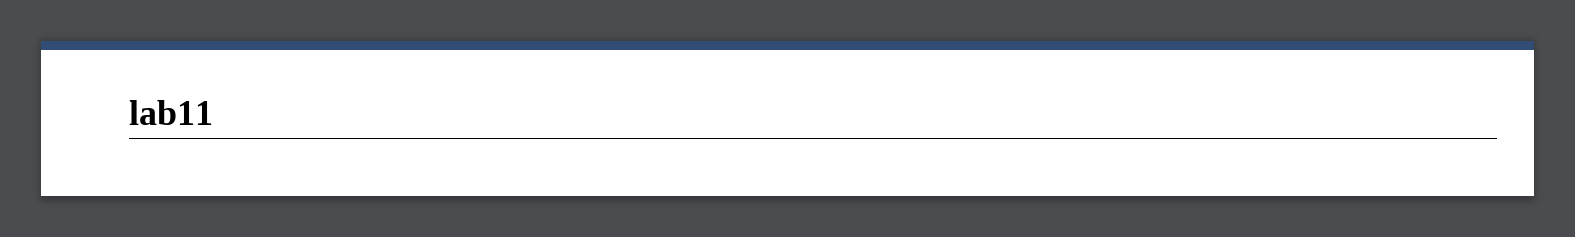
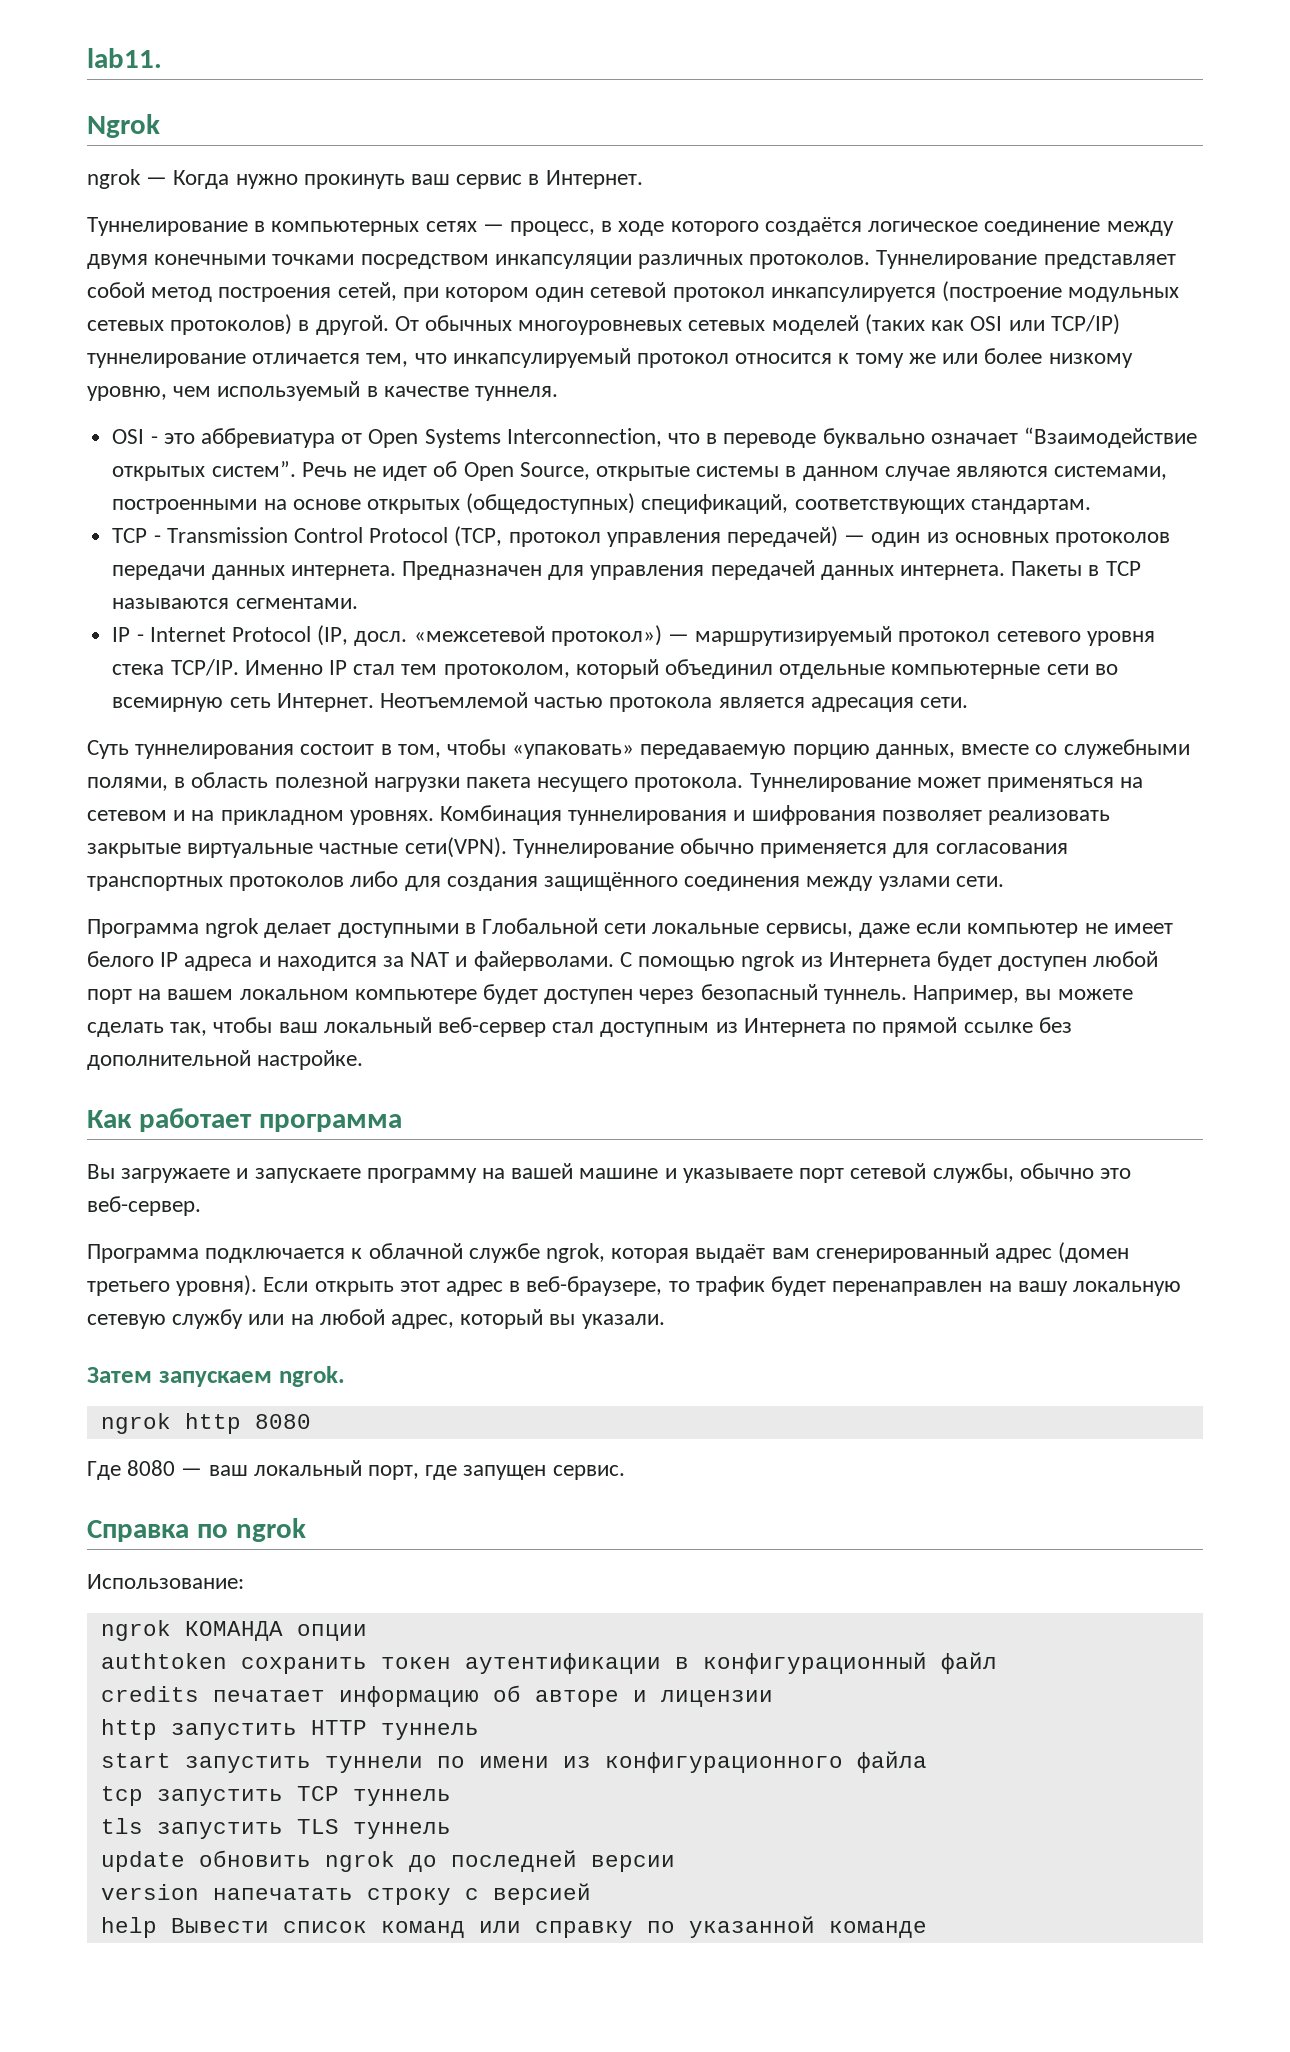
[129,100,213,125] lab11 -> [87,48,162,68] [87,114,160,138] [87,169,643,189] [87,217,1174,236] [87,250,1176,269] [87,281,1180,302] [87,314,1120,335] [87,348,1133,368] [87,381,559,401] [112,427,1198,448] [112,461,1168,481] [112,493,1091,514] [112,526,1171,547] [112,560,1141,580] [112,598,358,609] [112,625,1155,646] [112,659,1118,679] [112,692,968,712] [87,739,1190,759] [87,772,1144,792] [87,805,1111,825] [87,837,1068,858] [87,871,1004,891] [87,918,1173,938] [87,951,1159,971] [87,984,1133,1004] [87,1017,1072,1037] [87,1050,364,1070] [87,1108,402,1132] [87,1163,1131,1183] [87,1196,201,1216] [87,1242,1130,1263] [87,1275,1181,1296] [87,1309,665,1329] [87,1366,345,1387] [100,1413,311,1434] [87,1460,625,1480] [87,1518,306,1542] [87,1574,244,1589] [100,1620,367,1641] [100,1652,997,1674] [100,1685,773,1707] [100,1719,479,1740] [100,1751,927,1773] [100,1786,451,1806] [100,1818,451,1839] [100,1850,675,1872] [100,1883,591,1905] [100,1916,927,1938] lab11. // Ngrok // ngrok — Когда нужно прокинуть ваш сервис в Интернет. // Туннелирование в компьютерных сетях — процесс, в ходе которого создаётся логическое соединение между двумя конечными точками посредством инкапсуляции различных протоколов. Туннелирование представляет собой метод построения сетей, при котором один сетевой протокол инкапсулируется (построение модульных сетевых протоколов) в другой. От обычных многоуровневых сетевых моделей (таких как OSI или TCP/IP) туннелирование отличается тем, что инкапсулируемый протокол относится к тому же или более низкому уровню, чем используемый в качестве туннеля. // OSI - это аббревиатура от Open Systems Interconnection, что в переводе буквально означает “Взаимодействие открытых систем”. Речь не идет об Open Source, открытые системы в данном случае являются системами, построенными на основе открытых (общедоступных) спецификаций, соответствующих стандартам. // TCP - Transmission Control Protocol (TCP, протокол управления передачей) — один из основных протоколов передачи данных интернета. Предназначен для управления передачей данных интернета. Пакеты в TCP называются сегментами. // IP - Internet Protocol (IP, досл. «межсетевой протокол») — маршрутизируемый протокол сетевого уровня стека TCP/IP. Именно IP стал тем протоколом, который объединил отдельные компьютерные сети во всемирную сеть Интернет. Неотъемлемой частью протокола является адресация сети. // Суть туннелирования состоит в том, чтобы «упаковать» передаваемую порцию данных, вместе со служебными полями, в область полезной нагрузки пакета несущего протокола. Туннелирование может применяться на сетевом и на прикладном уровнях. Комбинация туннелирования и шифрования позволяет реализовать закрытые виртуальные частные сети(VPN). Туннелирование обычно применяется для согласования транспортных протоколов либо для создания защищённого соединения между узлами сети. // Программа ngrok делает доступными в Глобальной сети локальные сервисы, даже если компьютер не имеет белого IP адреса и находится за NAT и файерволами. С помощью ngrok из Интернета будет доступен любой порт на вашем локальном компьютере будет доступен через безопасный туннель. Например, вы можете сделать так, чтобы ваш локальный веб-сервер стал доступным из Интернета по прямой ссылке без дополнительной настройке. // Как работает программа // Вы загружаете и запускаете программу на вашей машине и указываете порт сетевой службы, обычно это веб-сервер. // Программа подключается к облачной службе ngrok, которая выдаёт вам сгенерированный адрес (домен третьего уровня). Если открыть этот адрес в веб-браузере, то трафик будет перенаправлен на вашу локальную сетевую службу или на любой адрес, который вы указали. // Затем запускаем ngrok. // ngrok http 8080 // Где 8080 — ваш локальный порт, где запущен сервис. // Справка по ngrok // Использование: // ngrok КОМАНДА опции // authtoken сохранить токен аутентификации в конфигурационный файл // credits печатает информацию об авторе и лицензии // http запустить HTTP туннель // start запустить туннели по имени из конфигурационного файла // tcp запустить TCP туннель // tls запустить TLS туннель // update обновить ngrok до последней версии // version напечатать строку с версией // help Вывести список команд или справку по указанной команде

